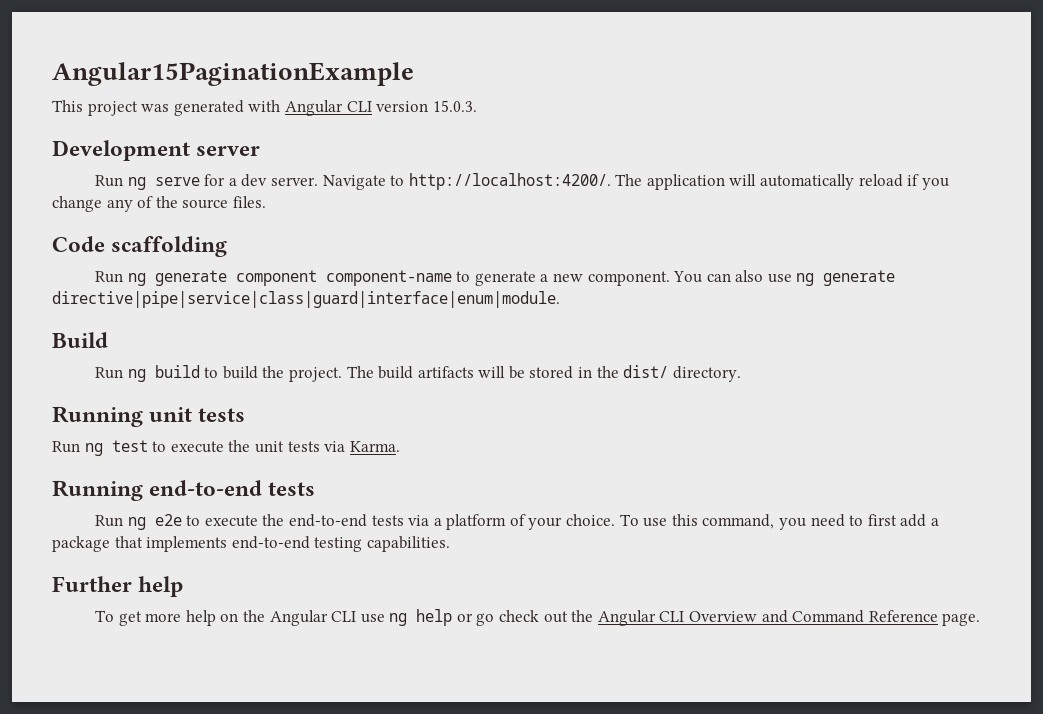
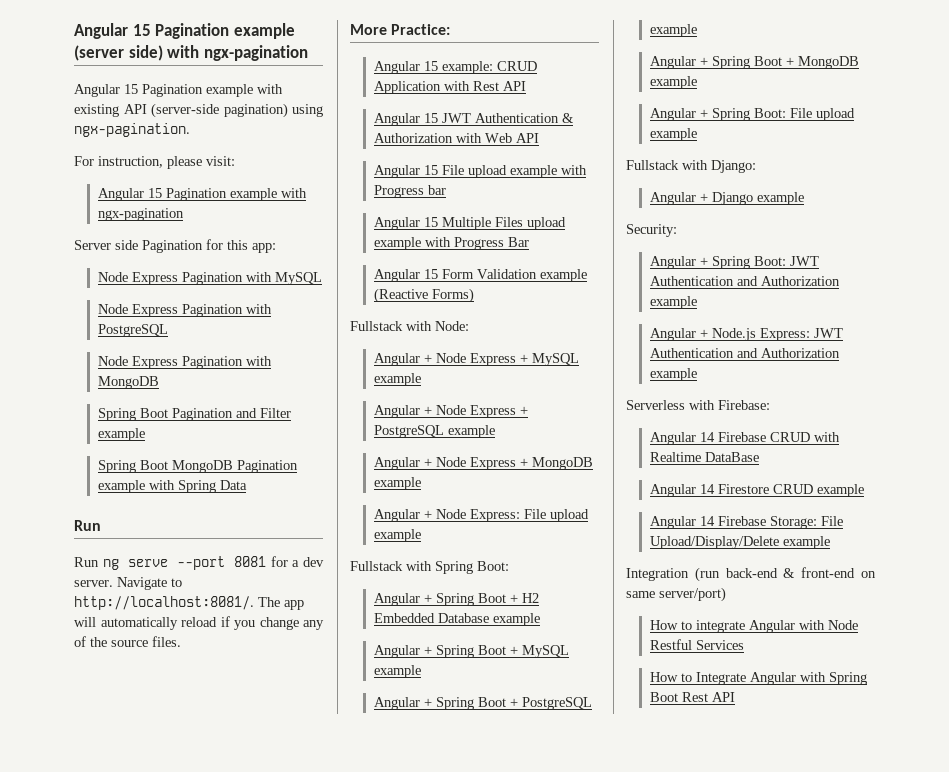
[52,62,414,86] [52,100,477,116] [52,140,261,161] Angular15PaginationExample // This project was generated with Angular CLI version 15.0.3. // Development server -> [74,23,295,39] [74,45,308,61] [74,84,283,97] [74,103,323,118] [74,123,190,137] [74,156,235,169] [97,188,307,201] [97,208,184,221] [74,239,276,253] [97,272,322,285] [97,304,272,317] [97,324,168,337] [97,356,272,369] [97,376,159,389] [97,408,291,421] [97,428,145,441] [97,460,298,473] [97,480,247,493] [74,520,101,531] Angular 15 Pagination example (server side) with ngx-pagination // Angular 15 Pagination example with existing API (server-side pagination) using ngx-pagination. // For instruction, please visit: // Angular 15 Pagination example with ngx-pagination // Server side Pagination for this app: // Node Express Pagination with MySQL // Node Express Pagination with PostgreSQL // Node Express Pagination with MongoDB // Spring Boot Pagination and Filter example // Spring Boot MongoDB Pagination example with Spring Data // Run
(200, 181) none -> [177,556,267,570] --port 8081
[408,173,725,190] http://localhost:4200/. The application -> [74,596,304,610] http://localhost:8081/. The app
[52,236,228,257] [94,270,896,286] [52,291,560,308] [52,332,108,348] [94,365,741,382] [52,406,246,427] [52,440,400,456] [52,480,316,501] [94,514,939,530] [52,536,450,552] [52,576,184,597] [94,609,981,626] Code scaffolding // Run ng generate component component-name to generate a new component. You can also use ng generate directive|pipe|service|class|guard|interface|enum|module. // Build // Run ng build to build the project. The build artifacts will be stored in the dist/ directory. // Running unit tests // Run ng test to execute the unit tests via Karma. // Running end-to-end tests // Run ng e2e to execute the end-to-end tests via a platform of your choice. To use this command, you need to first add a package that implements end-to-end testing capabilities. // Further help // To get more help on the Angular CLI use ng help or go check out the Angular CLI Overview and Command Reference page. -> [350,24,451,35] [373,61,537,74] [373,81,526,94] [373,113,574,126] [373,133,539,143] [373,165,587,178] [373,185,446,198] [373,217,566,230] [373,237,529,250] [373,269,587,282] [373,288,474,303] [350,321,469,331] [373,353,579,366] [373,373,421,386] [373,405,528,418] [373,425,495,438] [373,457,593,470] [373,477,421,490] [373,509,589,522] [373,529,421,542] [350,561,509,574] [373,593,539,606] [373,613,540,626] [373,645,569,658] [373,665,421,678] [373,697,592,710] [649,24,697,37] [649,56,859,69] [649,76,697,89] [649,108,855,121] [649,128,697,141] [626,160,756,173] [649,192,804,205] [626,224,677,237] [649,256,819,269] [649,276,840,286] [649,296,697,309] [649,328,843,341] [649,348,840,358] [649,368,697,381] [626,400,770,410] [649,432,840,445] [649,452,759,462] [649,484,864,497] [649,516,843,529] [649,536,830,549] [626,567,876,582] [626,587,726,602] [649,620,858,633] [649,639,744,650] [649,672,867,685] [649,692,735,702] More Practice: // Angular 15 example: CRUD Application with Rest API // Angular 15 JWT Authentication & Authorization with Web API // Angular 15 File upload example with Progress bar // Angular 15 Multiple Files upload example with Progress Bar // Angular 15 Form Validation example (Reactive Forms) // Fullstack with Node: // Angular + Node Express + MySQL example // Angular + Node Express + PostgreSQL example // Angular + Node Express + MongoDB example // Angular + Node Express: File upload example // Fullstack with Spring Boot: // Angular + Spring Boot + H2 Embedded Database example // Angular + Spring Boot + MySQL example // Angular + Spring Boot + PostgreSQL example // Angular + Spring Boot + MongoDB example // Angular + Spring Boot: File upload example // Fullstack with Django: // Angular + Django example // Security: // Angular + Spring Boot: JWT Authentication and Authorization example // Angular + Node.js Express: JWT Authentication and Authorization example // Serverless with Firebase: // Angular 14 Firebase CRUD with Realtime DataBase // Angular 14 Firestore CRUD example // Angular 14 Firebase Storage: File Upload/Display/Delete example // Integration (run back-end & front-end on same server/port) // How to integrate Angular with Node Restful Services // How to Integrate Angular with Spring Boot Rest API

